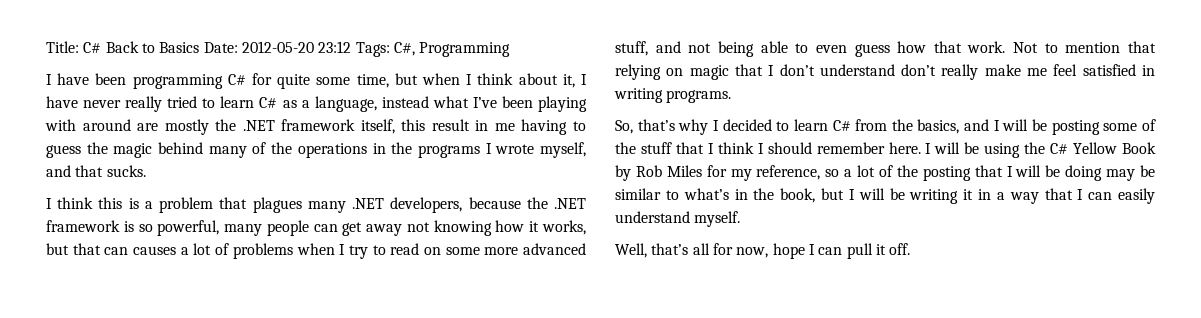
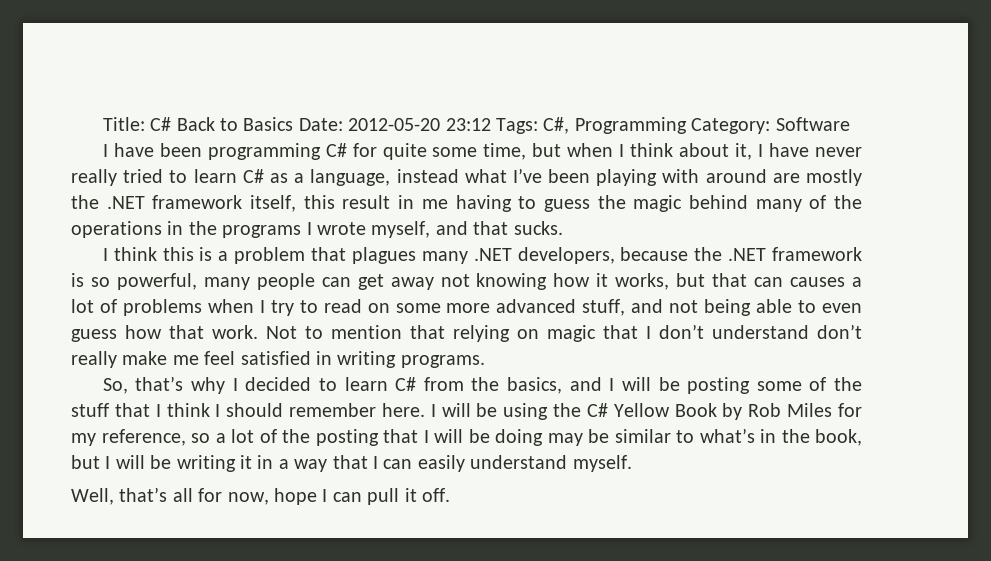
(511, 49) none -> [691,117,850,134] Category: Software

